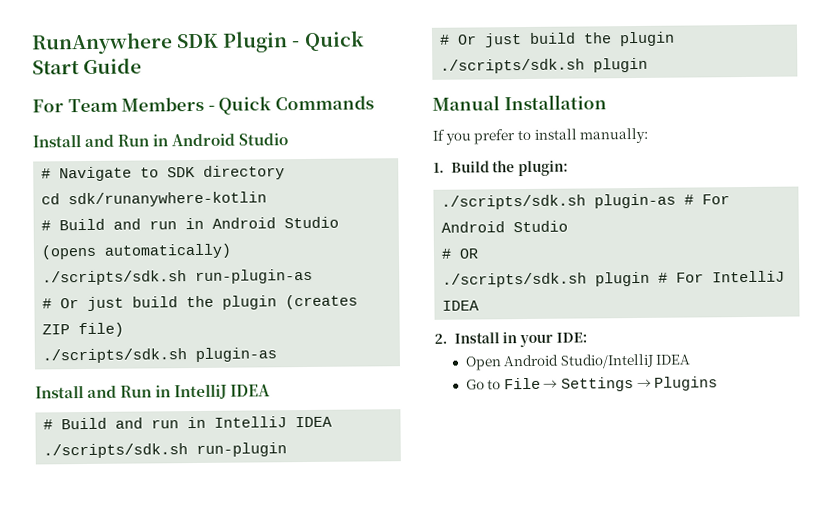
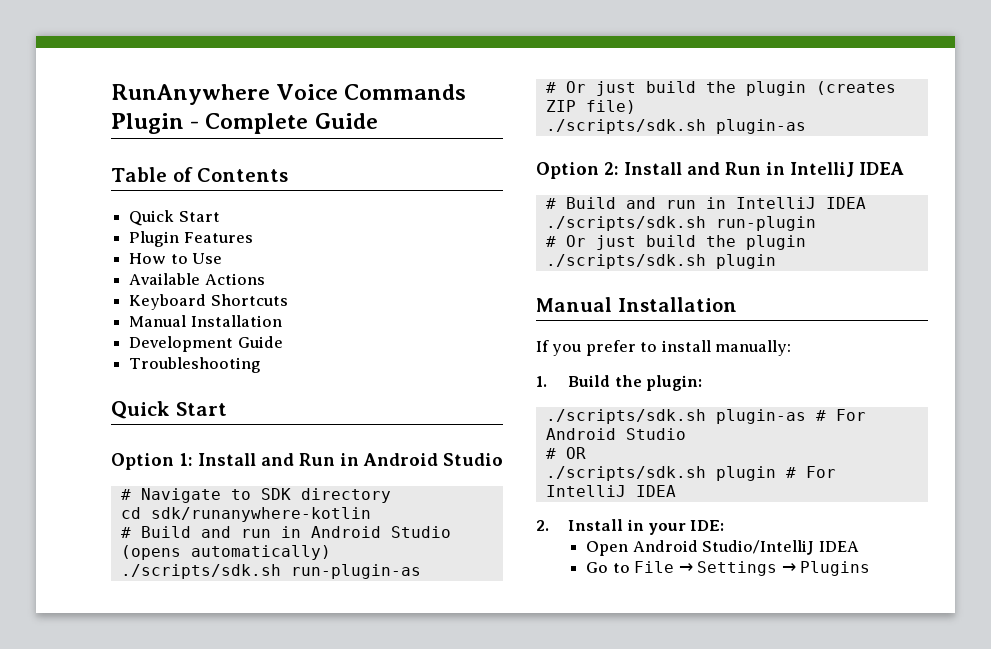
[176,30,365,53] [32,57,143,75] [32,95,374,115] SDK Plugin - Quick Start Guide // For Team Members - Quick Commands // -> [276,84,467,100] [111,113,378,134] [111,167,289,182] [129,210,220,226] [129,231,253,247] [129,253,223,264] [129,273,265,285] [129,294,288,310] [129,315,282,327] [129,336,283,352] [129,357,262,373] [111,401,227,419] [111,453,193,470] Voice Commands Plugin - Complete Guide // Table of Contents // Quick Start // Plugin Features // How to Use // Available Actions // Keyboard Shortcuts // Manual Installation // Development Guide // Troubleshooting // Quick Start // Option 1:
(278, 355) none -> [536,162,619,179] Option 2:

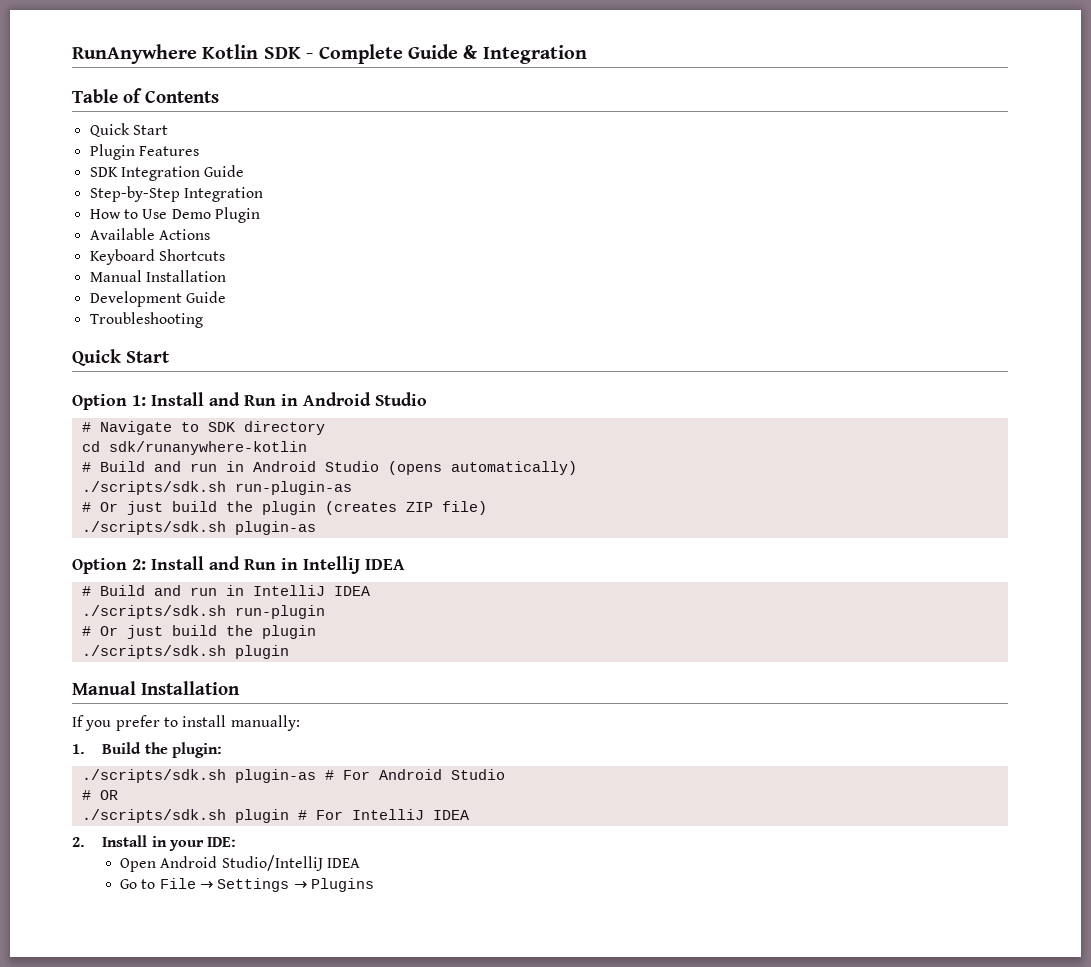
[276,84,467,100] [111,113,184,134] Voice Commands Plugin -> [202,44,301,59] Kotlin SDK
(378, 121) none -> [463,45,587,64] & Integration
(253, 237) none -> [89,165,245,181] [89,186,263,202] // SDK Integration Guide // Step-by-Step Integration
(223, 258) none -> [171,207,260,223] Demo Plugin

